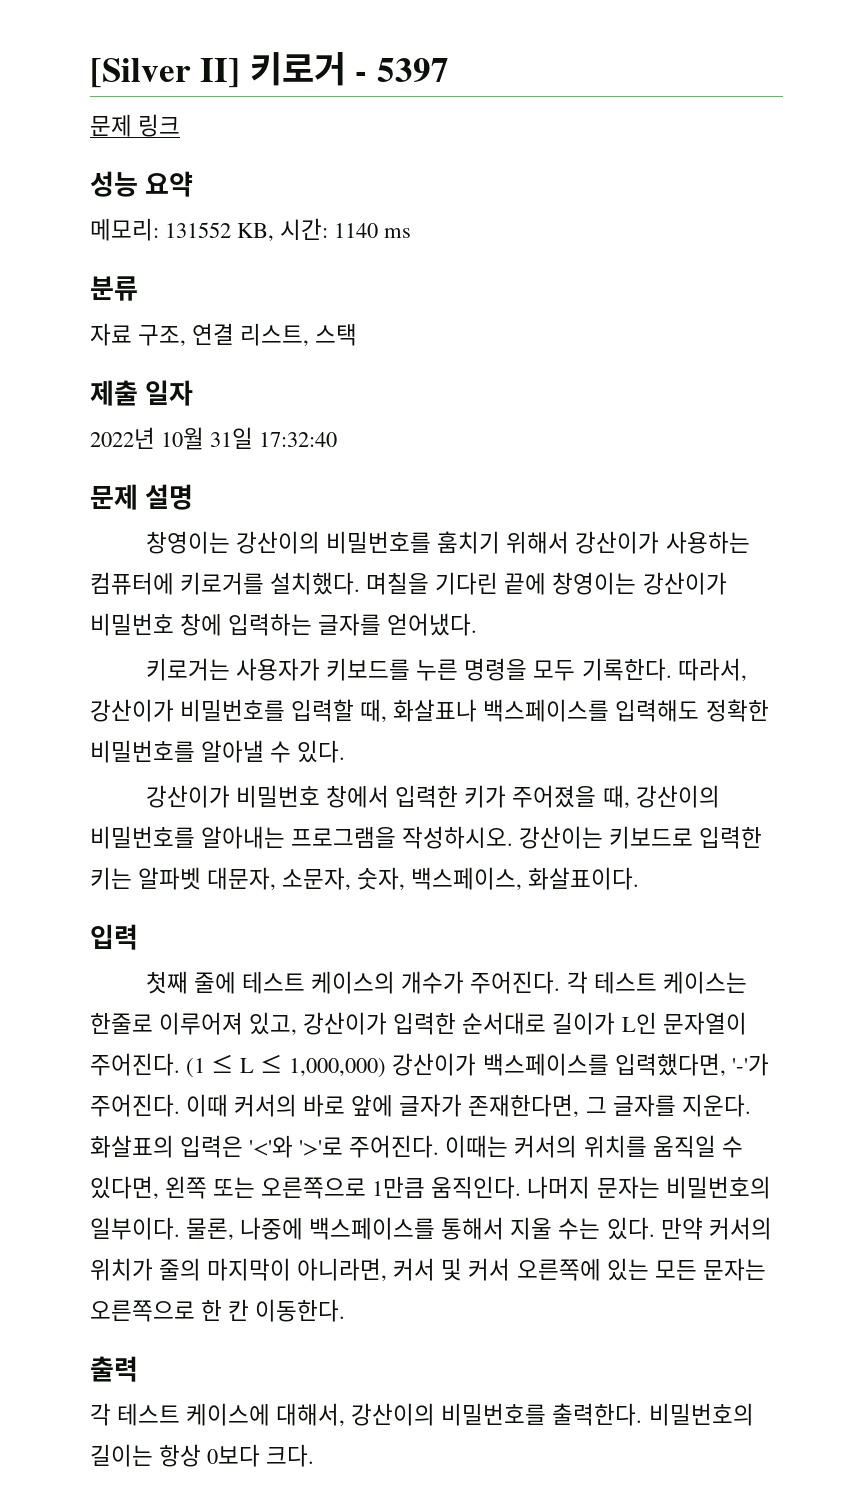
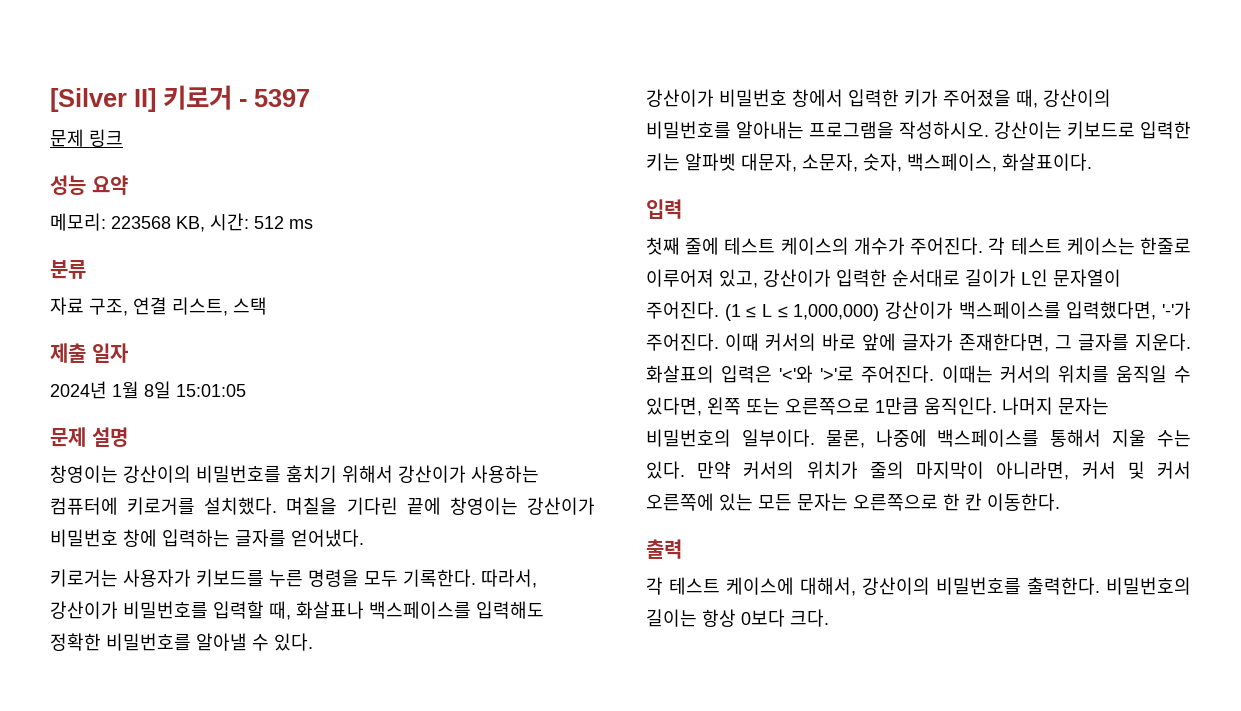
[165,222,232,238] 131552 -> [111,216,171,229] 223568
[334,223,379,238] 1140 -> [254,216,284,229] 512
[90,427,338,450] 2022년 10월 31일 17:32:40 -> [50,381,246,399] 2024년 1월 8일 15:01:05

